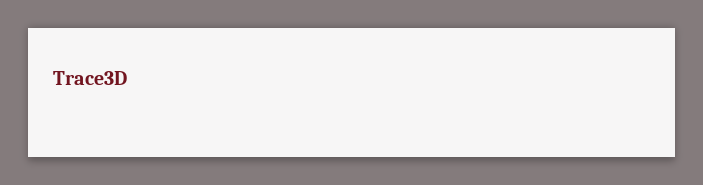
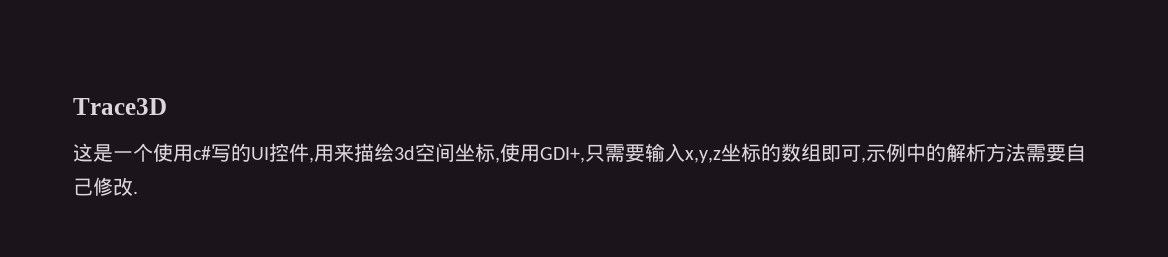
(127, 78) none -> [73,143,1086,163] [73,177,138,196] // 这是一个使用c#写的UI控件,用来描绘3d空间坐标,使用GDI+,只需要输入x,y,z坐标的数组即可,示例中的解析方法需要自己修改.

